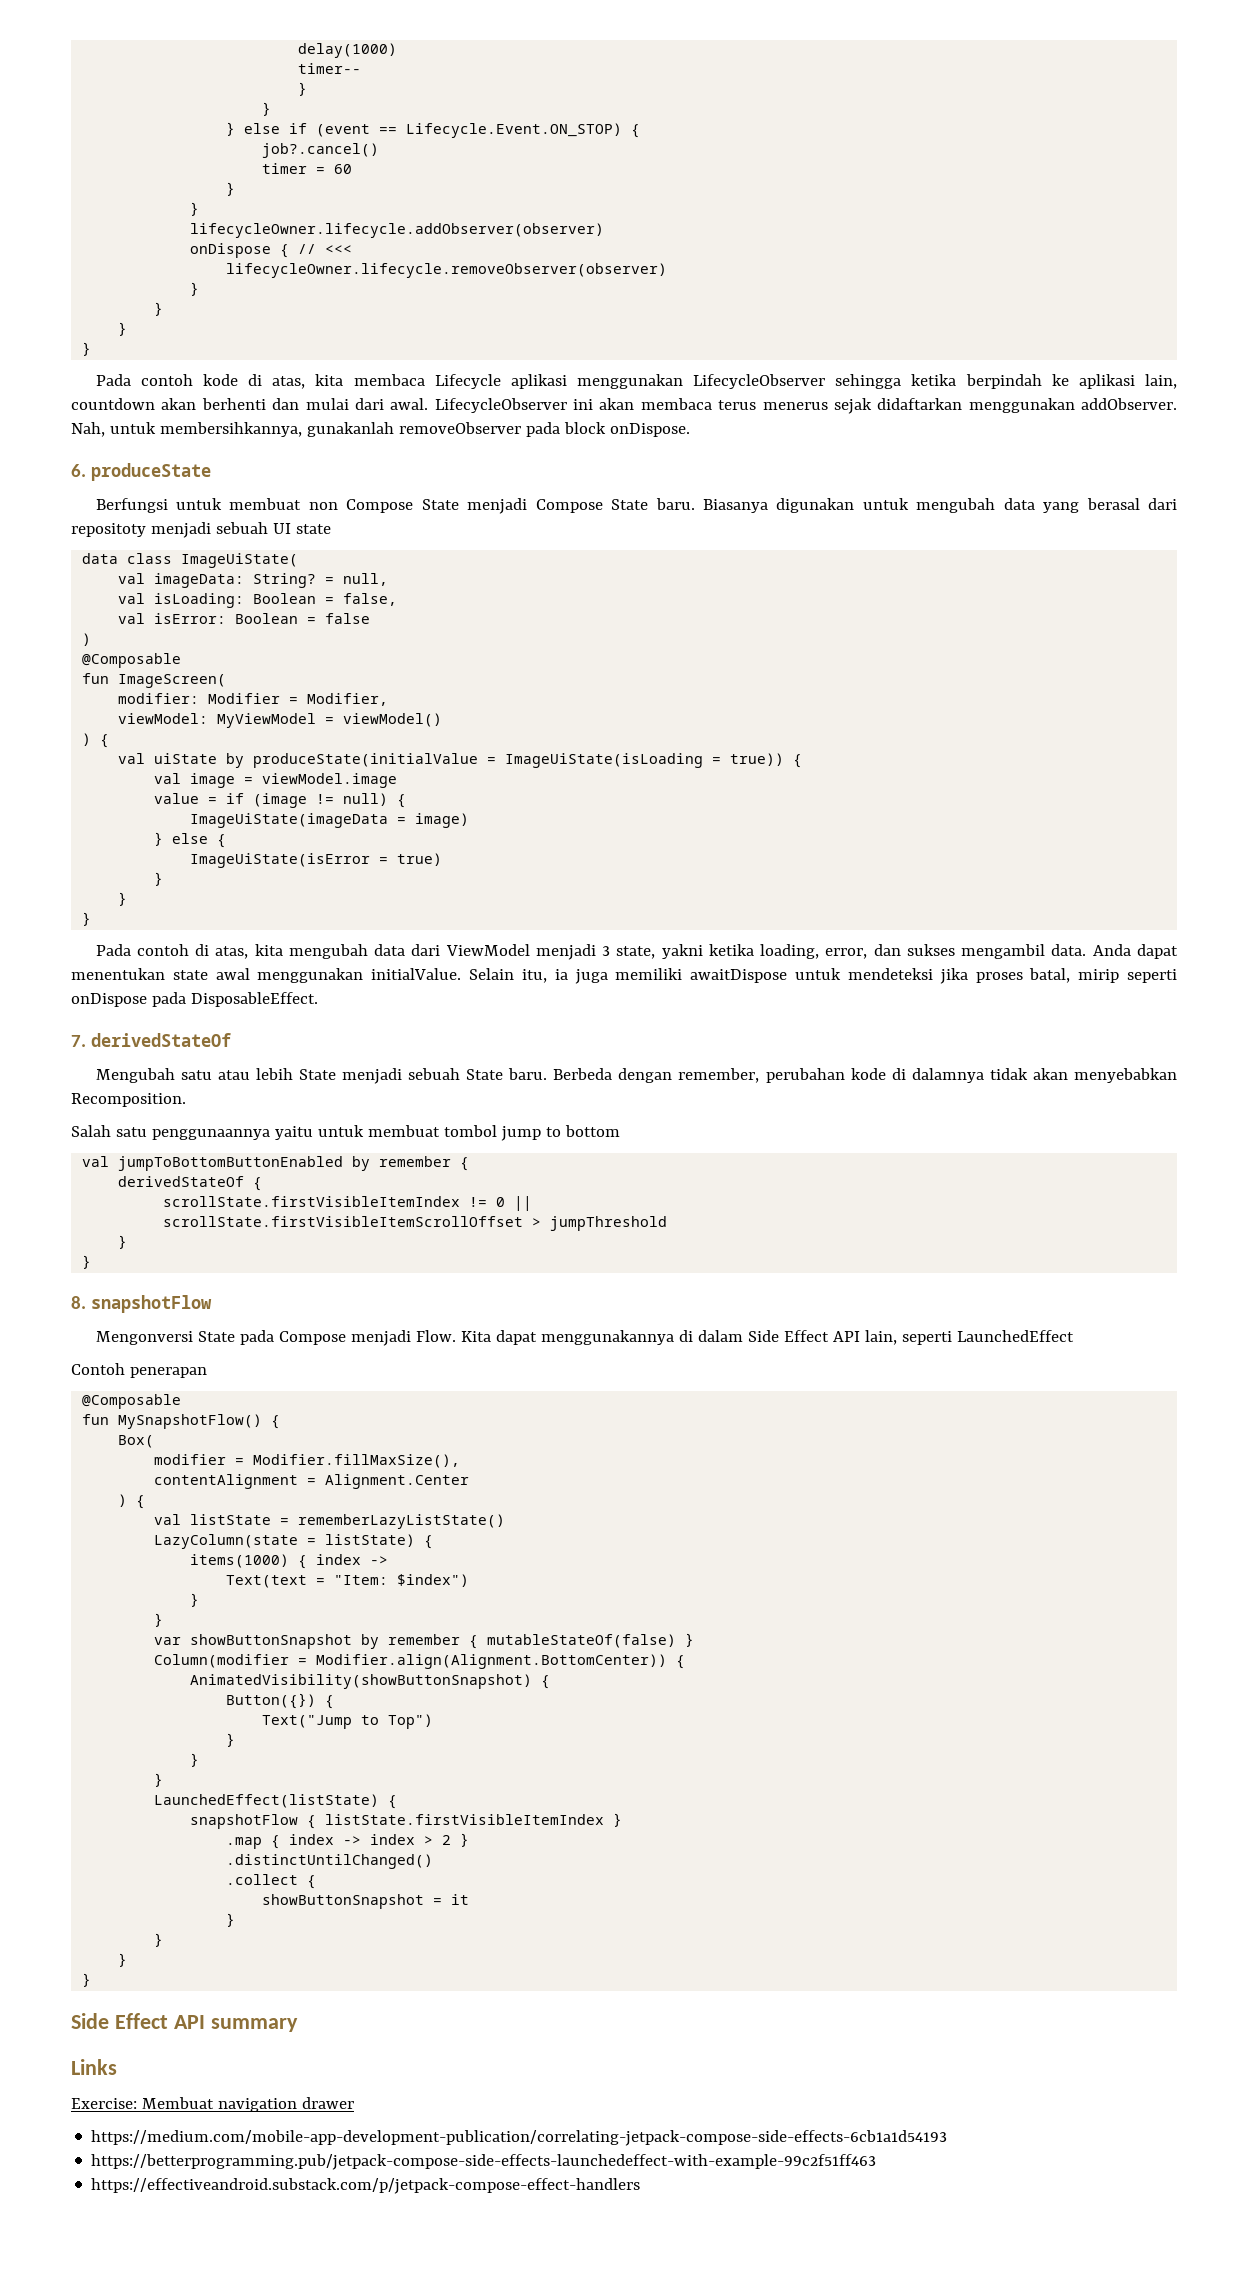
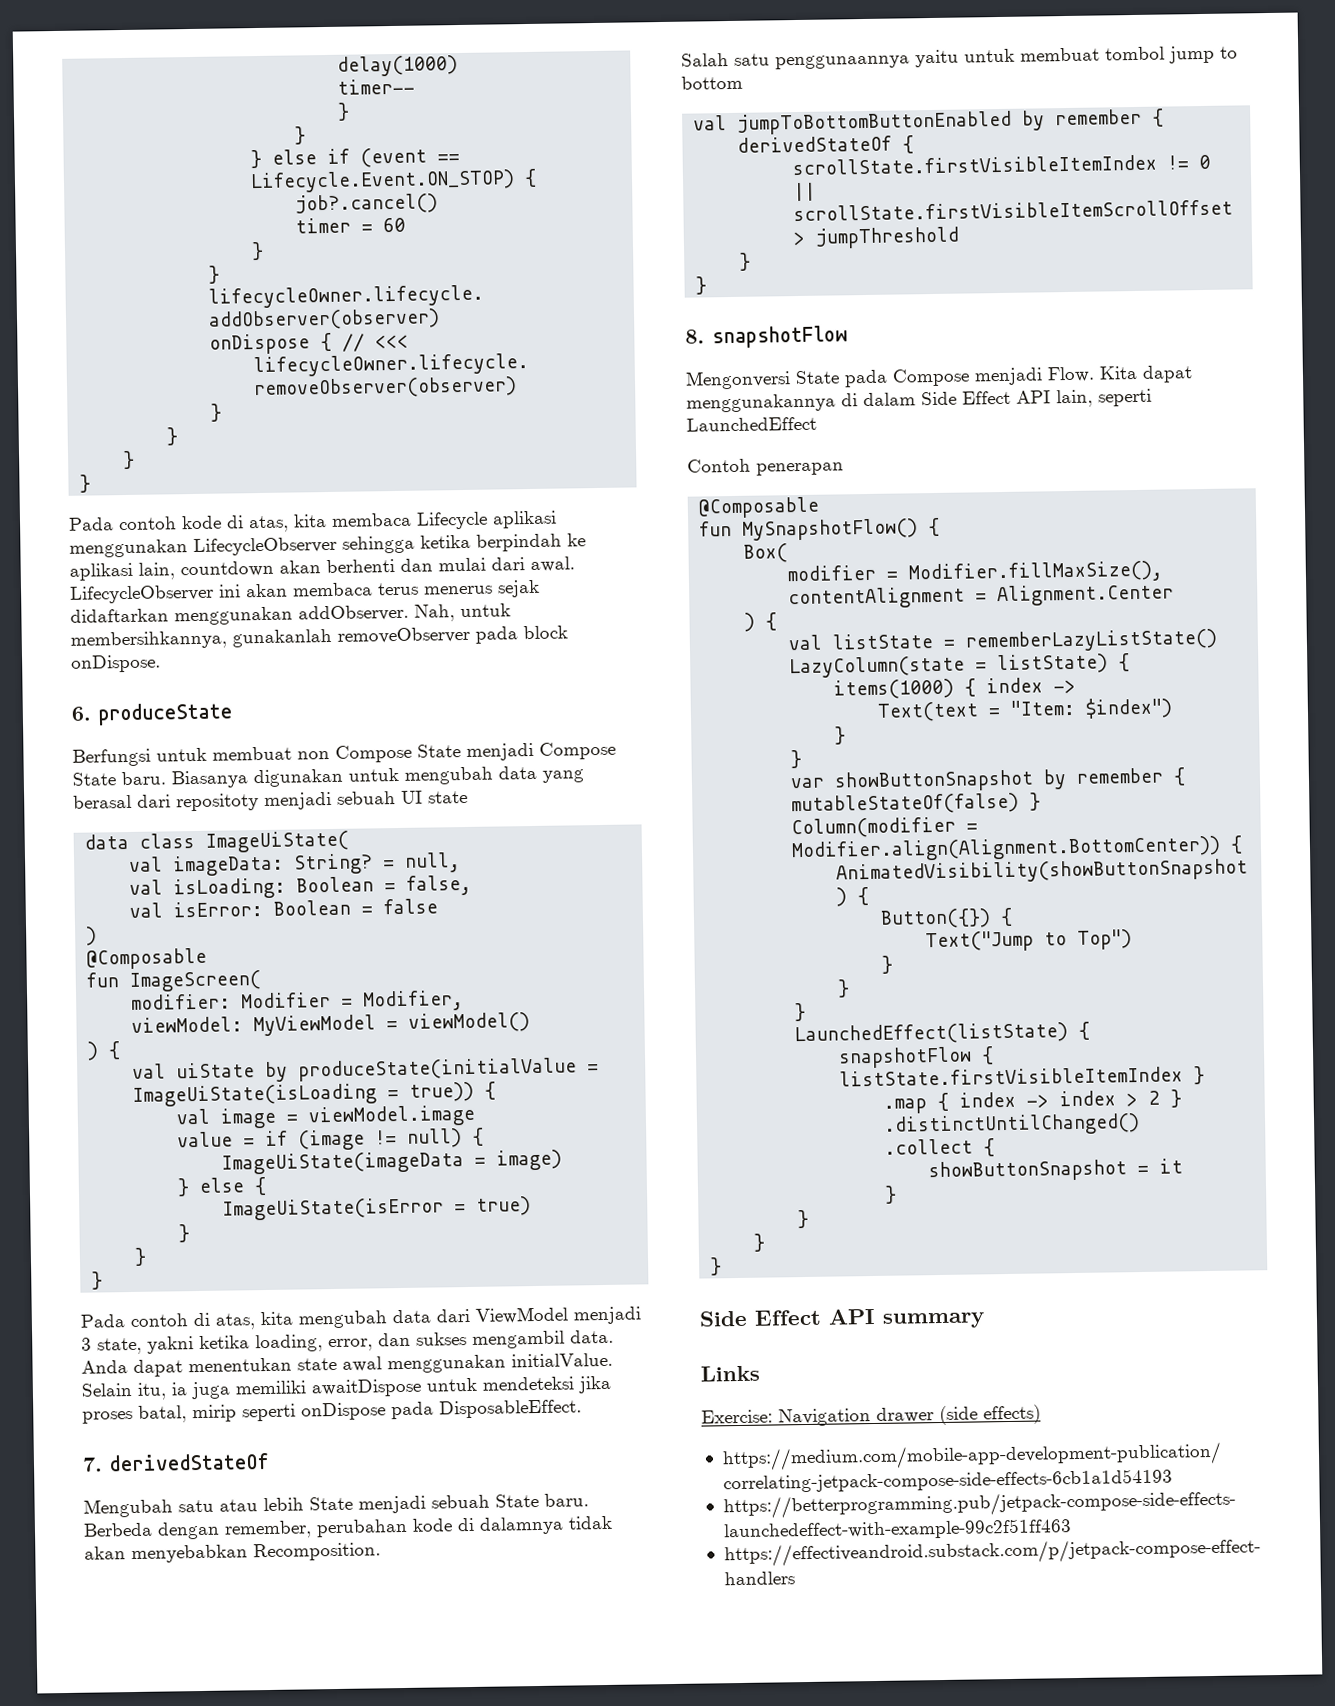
[141,2097,297,2112] Membuat navigation -> [778,1408,871,1427] Navigation
(354, 2103) none -> [939,1404,1041,1426] (side effects)

